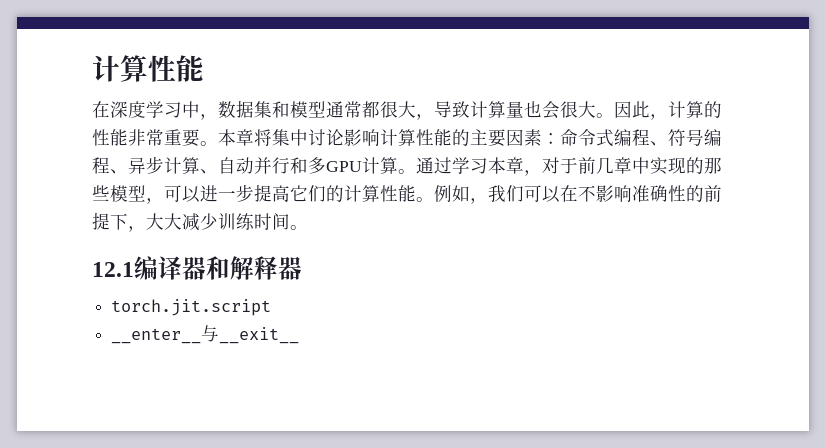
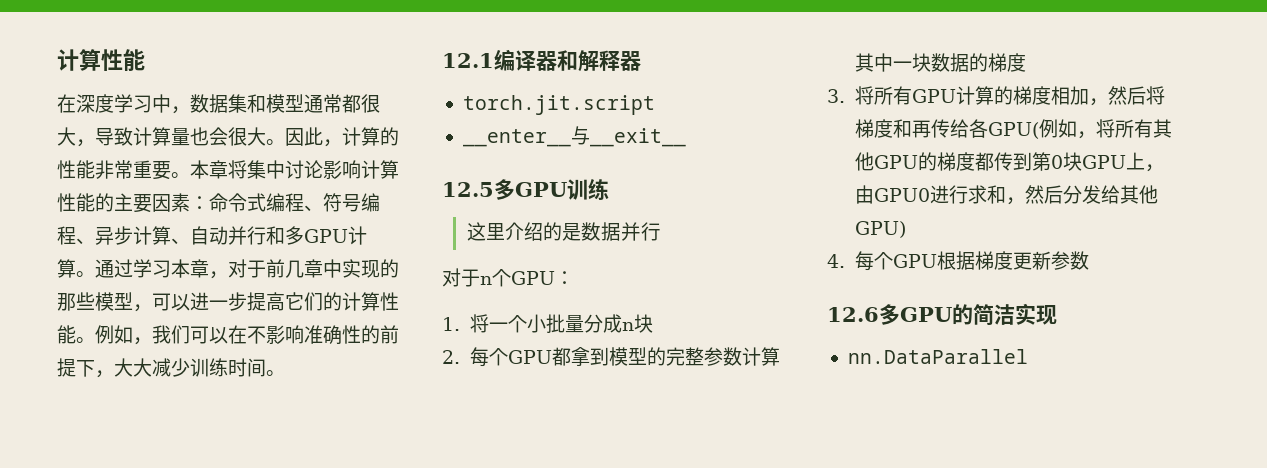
(300, 335) none -> [442,178,609,200] [466,222,661,241] [442,268,574,287] [442,314,653,334] [442,347,780,367] [854,53,1026,72] [827,86,1165,106] [854,119,1172,139] [854,152,1164,172] [854,185,1158,205] [854,221,906,238] [827,251,1089,271] [827,303,1057,326] [847,349,1028,364] // 12.5多GPU训练 // 这里介绍的是数据并行 // 对于n个GPU： // 1.将一个小批量分成n块 // 2.每个GPU都拿到模型的完整参数计算其中一块数据的梯度 // 3.将所有GPU计算的梯度相加，然后将梯度和再传给各GPU(例如，将所有其他GPU的梯度都传到第0块GPU上，由GPU0进行求和，然后分发给其他GPU) // 4.每个GPU根据梯度更新参数 // 12.6多GPU的简洁实现 // nn.DataParallel

